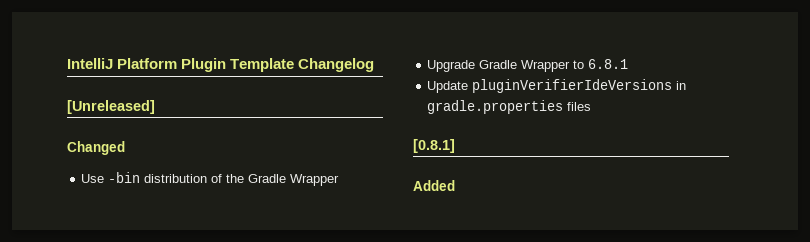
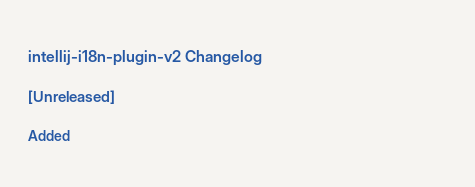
[67,58,375,72] [67,100,155,114] [67,141,125,155] [81,172,340,186] [427,59,629,72] [427,79,687,93] [427,100,592,114] [413,139,455,153] IntelliJ Platform Plugin Template Changelog // [Unreleased] // Changed // Use -bin distribution of the Gradle Wrapper // Upgrade Gradle Wrapper to 6.8.1 // Update pluginVerifierIdeVersions in gradle.properties files // [0.8.1] -> [28,50,263,66] [28,90,115,104] intellij-i18n-plugin-v2 Changelog // [Unreleased]

